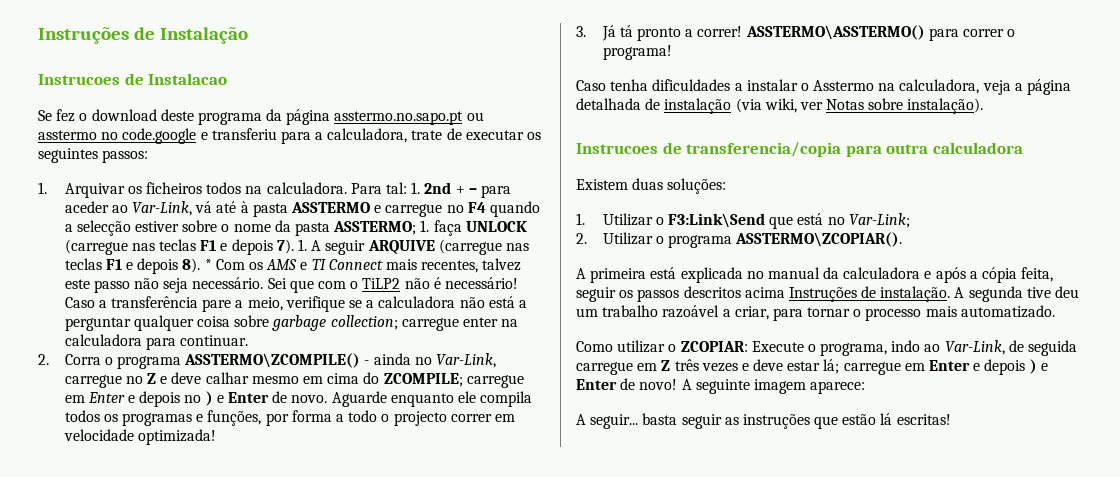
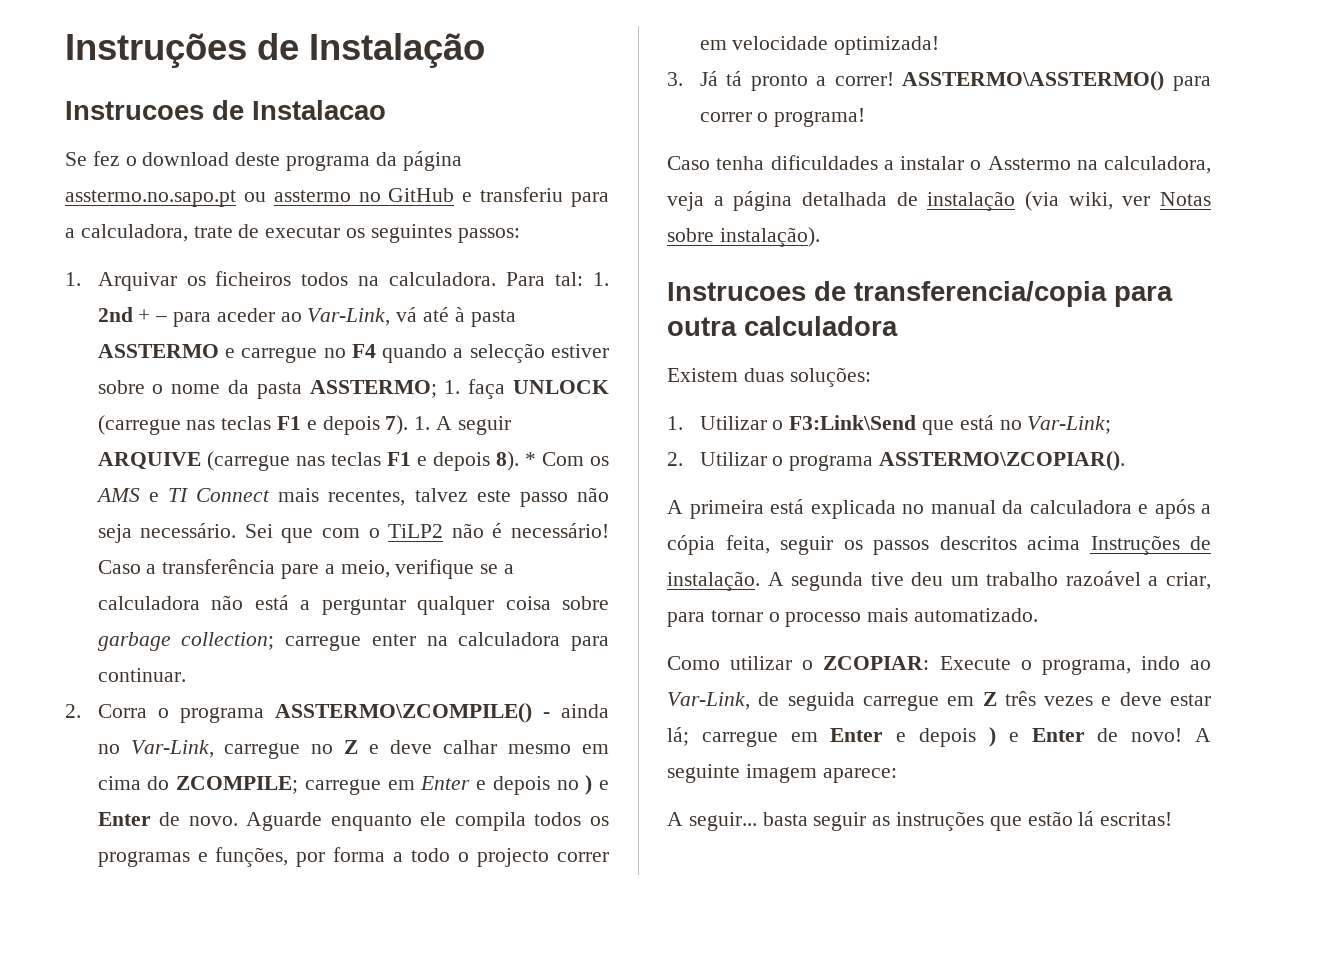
[122,128,197,144] code.google -> [388,188,455,202] GitHub

